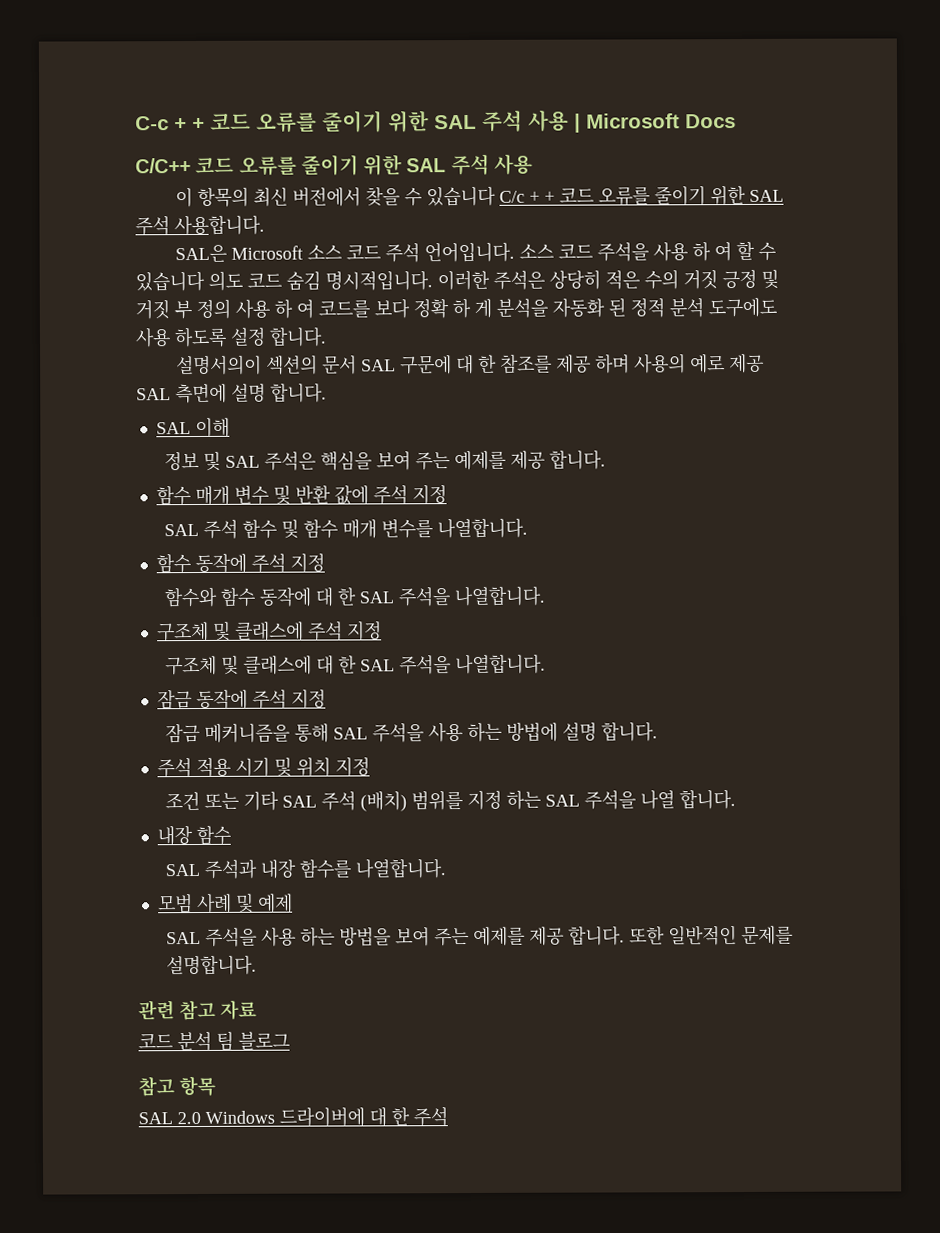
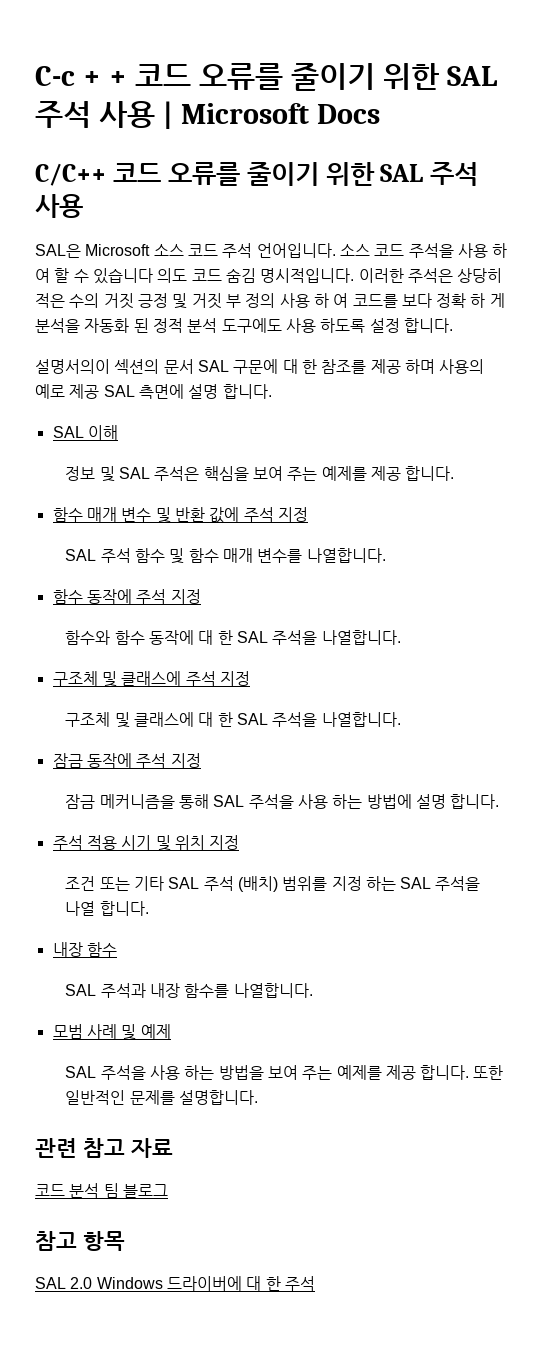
[175,185,785,208] [135,214,265,236] // 이 항목의 최신 버전에서 찾을 수 있습니다 C/c + + 코드 오류를 줄이기 위한 SAL 주석 사용합니다. -> (83, 206) none

